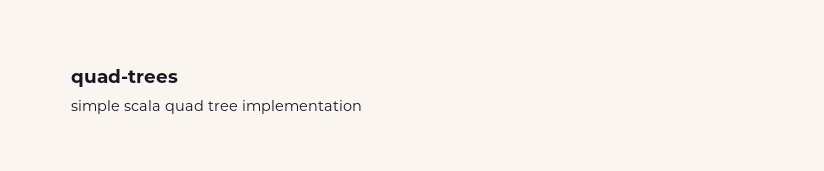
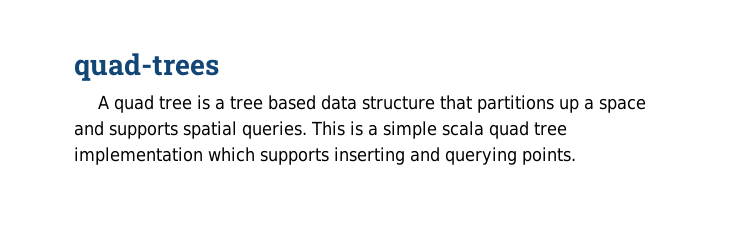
(178, 78) none -> [98,95,647,113] [74,121,378,139] A quad tree is a tree based data structure that partitions up a space and supports spatial queries. This is a
(362, 107) none -> [208,147,576,165] which supports inserting and querying points.

